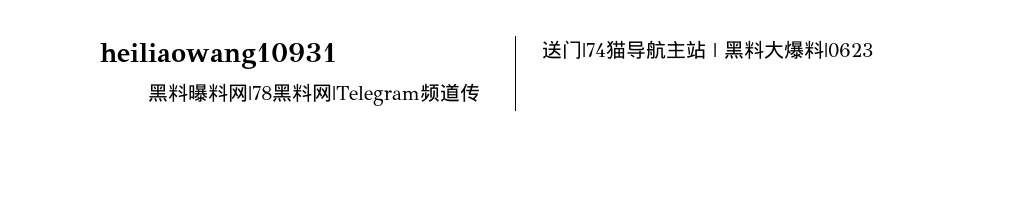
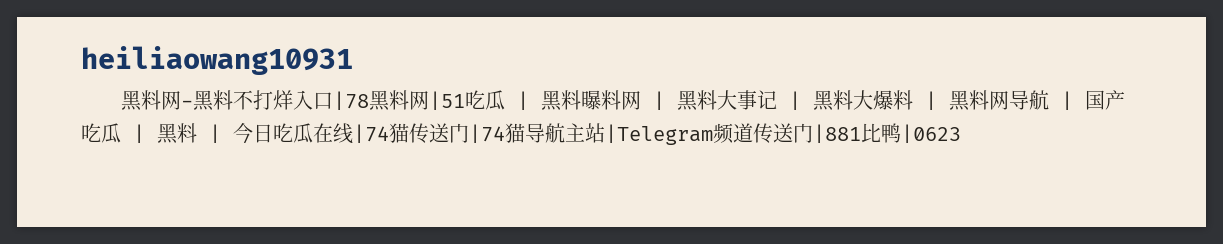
[188,83,461,106] 曝料网|78黑料网|Telegram频道 -> [160,90,1125,111] [81,123,409,144] 网-黑料不打烊入口|78黑料网|51吃瓜 | 黑料曝料网 | 黑料大事记 | 黑料大爆料 | 黑料网导航 | 国产吃瓜 | 黑料 | 今日吃瓜在线|74猫
[713,40,824,59] | 黑料大爆料 -> [605,123,901,145] |Telegram频道传送门|881比鸭

